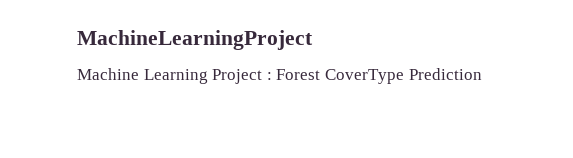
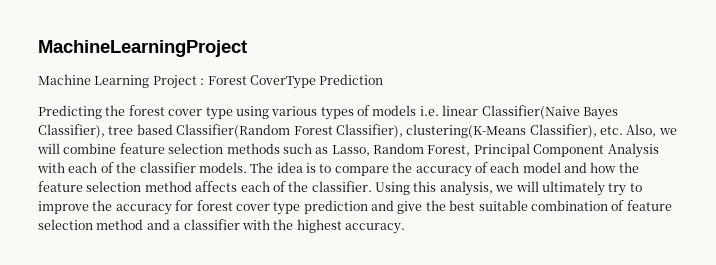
(482, 74) none -> [38,105,618,120] [38,124,677,138] [37,143,659,158] [37,162,639,177] [38,181,642,196] [38,200,672,215] [38,219,405,234] // Predicting the forest cover type using various types of models i.e. linear Classifier(Naive Bayes Classifier), tree based Classifier(Random Forest Classifier), clustering(K-Means Classifier), etc. Also, we will combine feature selection methods such as Lasso, Random Forest, Principal Component Analysis with each of the classifier models. The idea is to compare the accuracy of each model and how the feature selection method affects each of the classifier. Using this analysis, we will ultimately try to improve the accuracy for forest cover type prediction and give the best suitable combination of feature selection method and a classifier with the highest accuracy.

